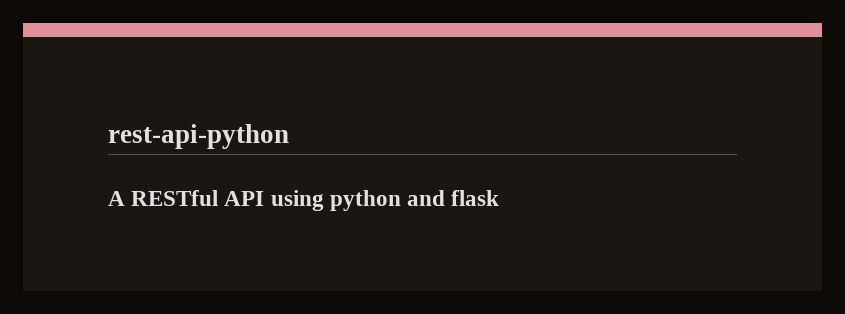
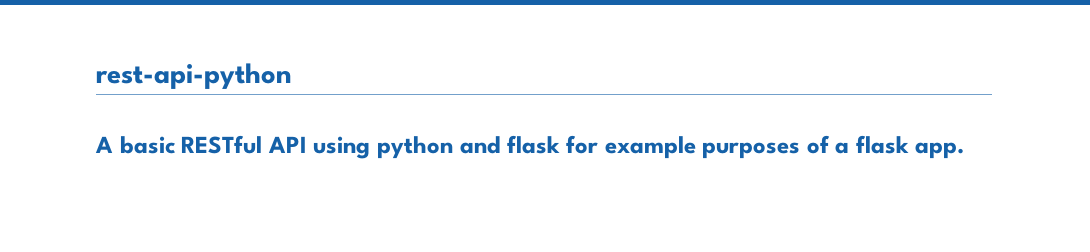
(125, 198) none -> [119,136,175,154] basic
(500, 198) none -> [565,135,964,159] for example purposes of a flask app.

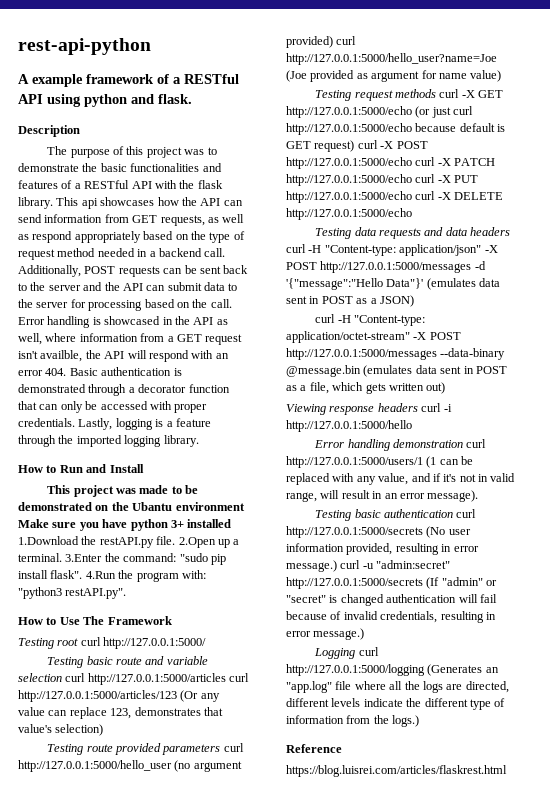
[119,136,175,154] basic -> [32,74,181,87] example framework of a
[507,135,964,159] flask for example purposes of a flask app. -> [158,94,192,104] [18,125,80,137] [47,146,217,158] [18,163,222,172] [18,180,223,189] [18,197,243,209] [18,214,245,226] [18,231,245,243] [18,248,226,260] [18,265,249,277] [18,282,238,291] [18,299,232,311] [18,316,228,328] [18,333,243,345] [18,350,229,362] [18,367,182,376] [18,384,230,396] [18,401,208,413] [18,418,211,430] [18,435,199,447] [18,464,144,473] [47,485,199,497] [18,502,245,511] [18,519,232,531] [18,536,240,548] [18,553,226,565] [18,570,206,582] [18,587,127,599] [18,616,172,625] [18,637,207,649] [47,656,208,668] [18,673,250,685] [18,690,220,702] [18,707,223,719] [18,724,104,736] [47,743,244,755] [18,760,242,772] [286,36,357,48] [286,53,497,65] [286,70,502,82] [315,89,504,101] [286,106,474,118] [286,123,506,135] [286,140,428,152] [286,157,496,169] [286,174,479,186] [286,191,504,203] [286,208,412,220] [315,227,511,239] [286,244,498,256] [286,261,486,273] [286,278,501,290] [286,295,414,307] [315,314,426,326] [286,331,461,343] [286,348,506,360] [286,365,507,377] [286,382,446,394] [286,403,452,415] [286,420,412,432] [314,439,487,451] [286,456,474,468] [286,473,516,485] [286,490,479,502] [315,509,477,521] [286,526,471,538] [286,543,479,555] [286,560,451,572] [286,577,498,589] [286,594,497,606] [286,611,496,623] [286,628,365,640] [314,647,379,659] [286,664,499,676] [286,681,509,693] [286,698,506,710] [286,715,420,727] [286,744,342,753] [286,765,507,777] flask. // Description // The purpose of this project was to demonstrate the basic functionalities and features of a RESTful API with the flask library. This api showcases how the API can send information from GET requests, as well as respond appropriately based on the type of request method needed in a backend call. Additionally, POST requests can be sent back to the server and the API can submit data to the server for processing based on the call. Error handling is showcased in the API as well, where information from a GET request isn't availble, the API will respond with an error 404. Basic authentication is demonstrated through a decorator function that can only be accessed with proper credentials. Lastly, logging is a feature through the imported logging library. // How to Run and Install // This project was made to be demonstrated on the Ubantu environment Make sure you have python 3+ installed 1.Download the restAPI.py file. 2.Open up a terminal. 3.Enter the command: "sudo pip install flask". 4.Run the program with: "python3 restAPI.py". // How to Use The Framework // Testing root curl http://127.0.0.1:5000/ // Testing basic route and variable selection curl http://127.0.0.1:5000/articles curl http://127.0.0.1:5000/articles/123 (Or any value can replace 123, demonstrates that value's selection) // Testing route provided parameters curl http://127.0.0.1:5000/hello_user (no argument provided) curl http://127.0.0.1:5000/hello_user?name=Joe (Joe provided as argument for name value) // Testing request methods curl -X GET http://127.0.0.1:5000/echo (or just curl http://127.0.0.1:5000/echo because default is GET request) curl -X POST http://127.0.0.1:5000/echo curl -X PATCH http://127.0.0.1:5000/echo curl -X PUT http://127.0.0.1:5000/echo curl -X DELETE http://127.0.0.1:5000/echo // Testing data requests and data headers curl -H "Content-type: application/json" -X POST http://127.0.0.1:5000/messages -d '{"message":"Hello Data"}' (emulates data sent in POST as a JSON) // curl -H "Content-type: application/octet-stream" -X POST http://127.0.0.1:5000/messages --data-binary @message.bin (emulates data sent in POST as a file, which gets written out) // Viewing response headers curl -i http://127.0.0.1:5000/hello // Error handling demonstration curl http://127.0.0.1:5000/users/1 (1 can be replaced with any value, and if it's not in valid range, will result in an error message). // Testing basic authentication curl http://127.0.0.1:5000/secrets (No user information provided, resulting in error message.) curl -u "admin:secret" http://127.0.0.1:5000/secrets (If "admin" or "secret" is changed authentication will fail because of invalid credentials, resulting in error message.) // Logging curl http://127.0.0.1:5000/logging (Generates an "app.log" file where all the logs are directed, different levels indicate the different type of information from the logs.) // Reference // https://blog.luisrei.com/articles/flaskrest.html

